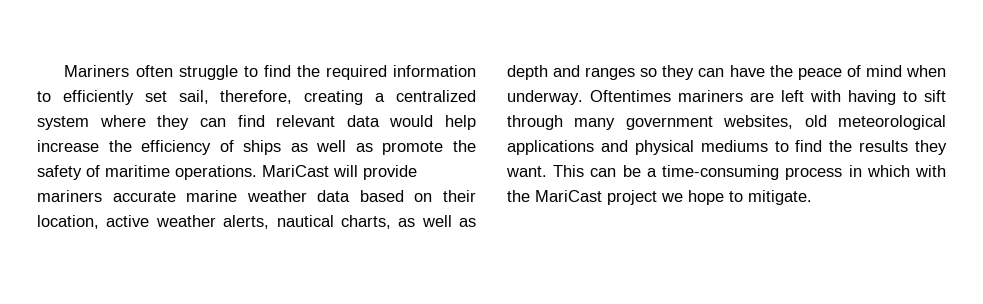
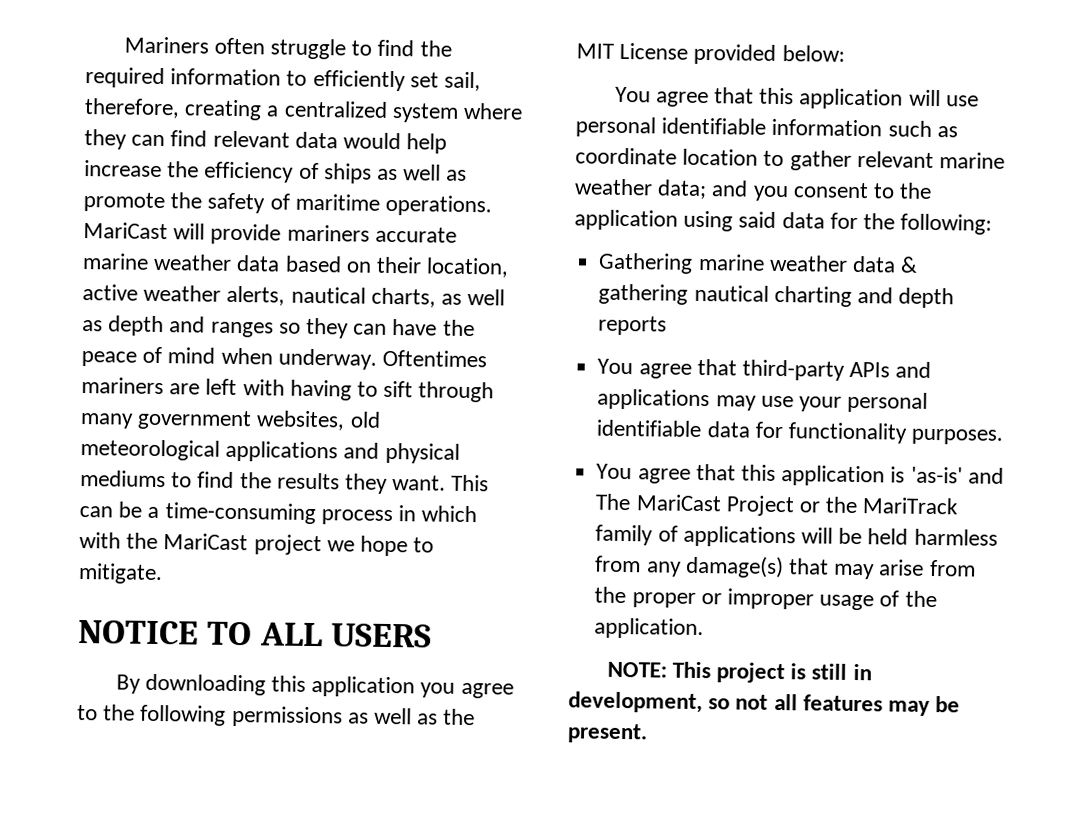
(812, 197) none -> [78,619,432,648] [115,673,514,699] [77,704,476,728] [576,42,845,65] [614,86,979,110] [575,116,958,138] [575,147,1006,171] [574,178,933,202] [574,209,993,235] [598,252,919,274] [598,283,955,309] [598,315,668,336] [597,358,932,381] [597,388,929,413] [596,419,1004,445] [596,463,1004,487] [595,493,960,517] [595,524,998,548] [595,555,976,580] [594,586,937,611] [594,617,705,640] [606,661,872,684] [568,691,961,716] [567,723,648,744] // NOTICE TO ALL USERS // By downloading this application you agree to the following permissions as well as the MIT License provided below: // You agree that this application will use personal identifiable information such as coordinate location to gather relevant marine weather data; and you consent to the application using said data for the following: // Gathering marine weather data & gathering nautical charting and depth reports // You agree that third-party APIs and applications may use your personal identifiable data for functionality purposes. // You agree that this application is 'as-is' and The MariCast Project or the MariTrack family of applications will be held harmless from any damage(s) that may arise from the proper or improper usage of the application. // NOTE: This project is still in development, so not all features may be present.

